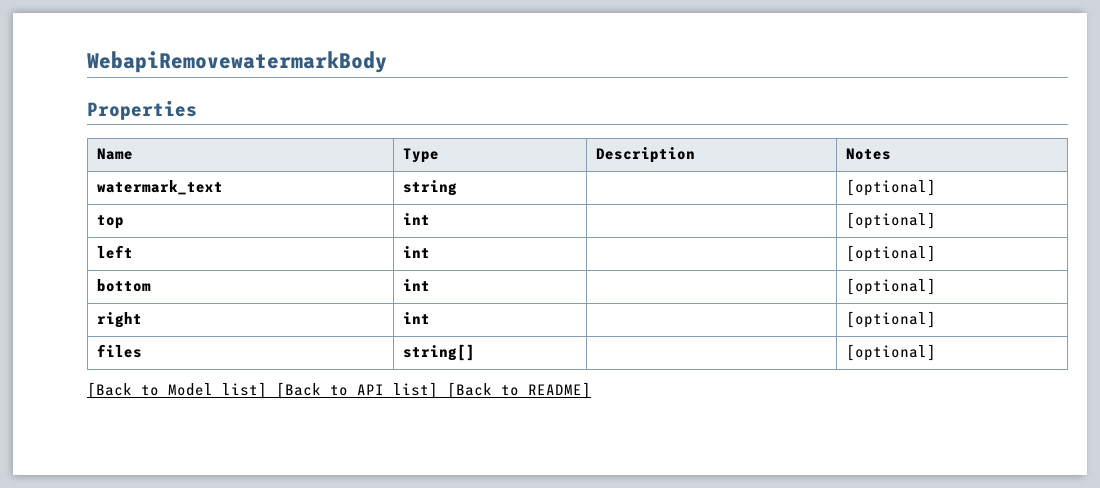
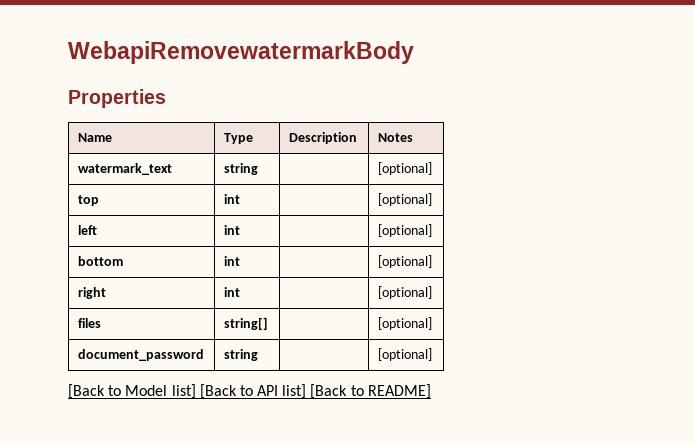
(936, 352) none -> [77,349,204,361] [223,349,258,361] [377,348,432,361] // document_password | string | | [optional]

